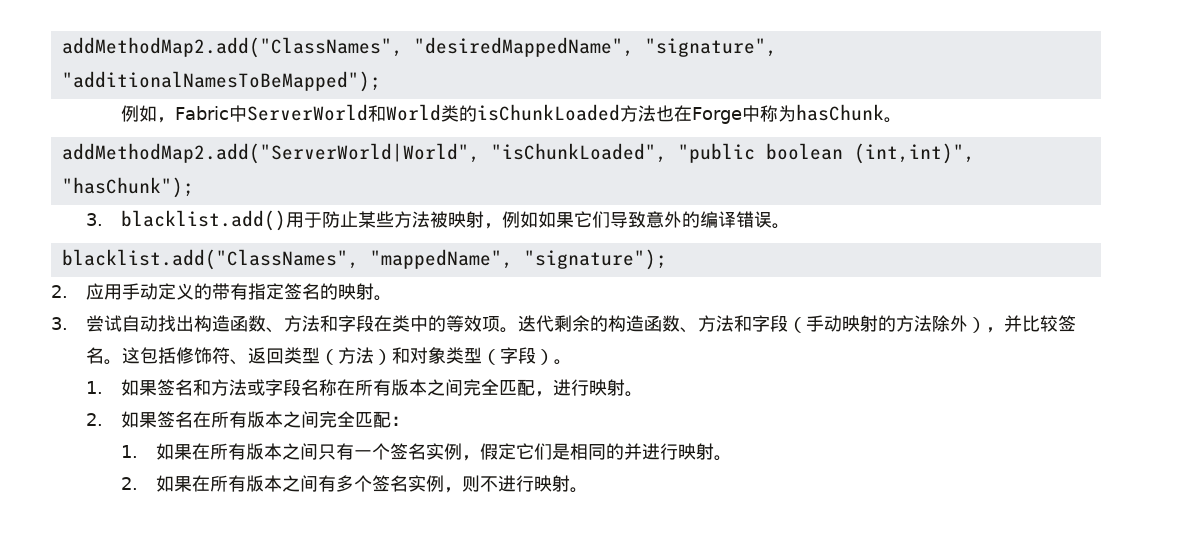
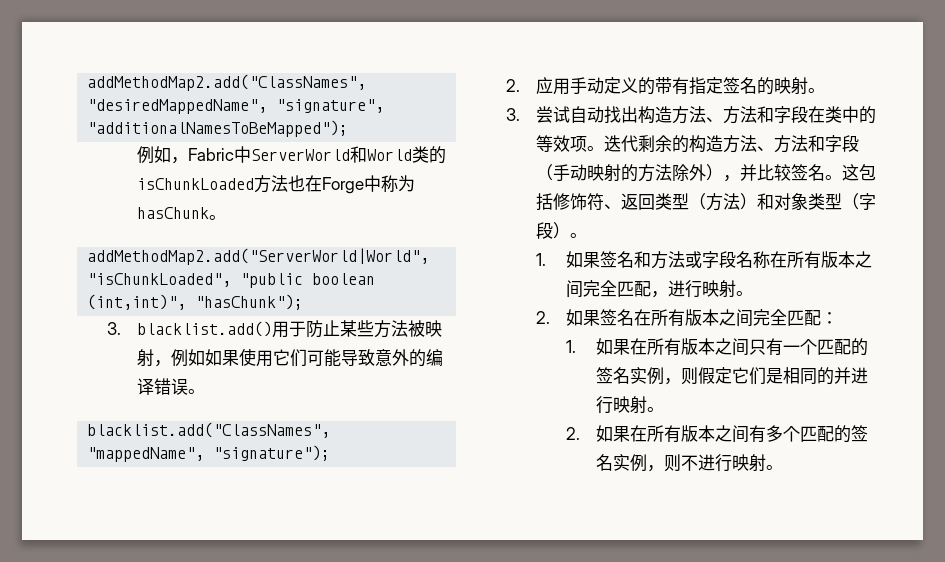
[573,211,610,228] 它们 -> [239,348,342,367] 使用它们可能
[229,315,266,332] 函数 -> [672,106,707,124] 方法
[643,315,680,332] 函数 -> [723,135,758,153] 方法
[389,443,480,461] 签名实例， -> [817,338,869,356] [596,367,699,385] 匹配的签名实例，则
(372, 483) none -> [800,425,852,443] 匹配的

